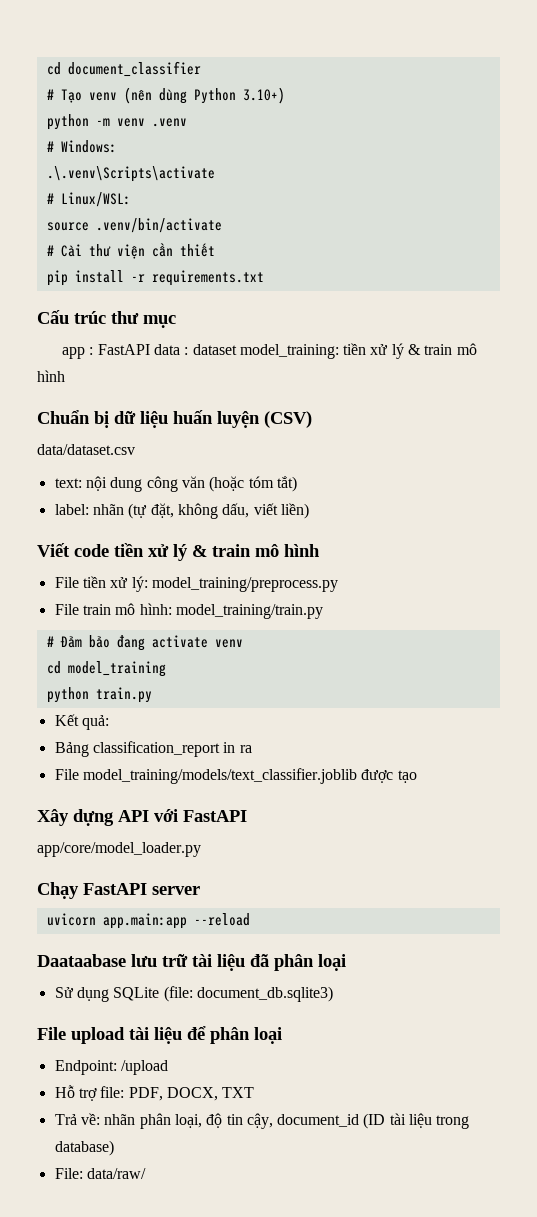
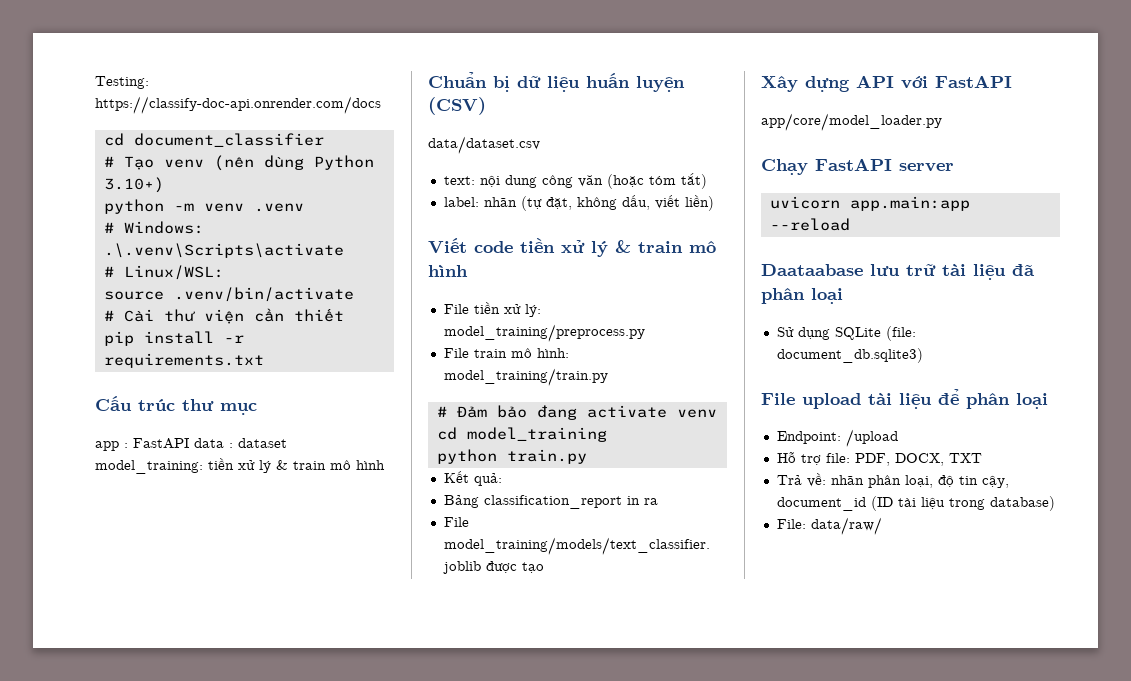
(46, 68) none -> [95,76,149,89] [95,96,381,114] Testing: https://classify-doc-api.onrender.com/docs //

